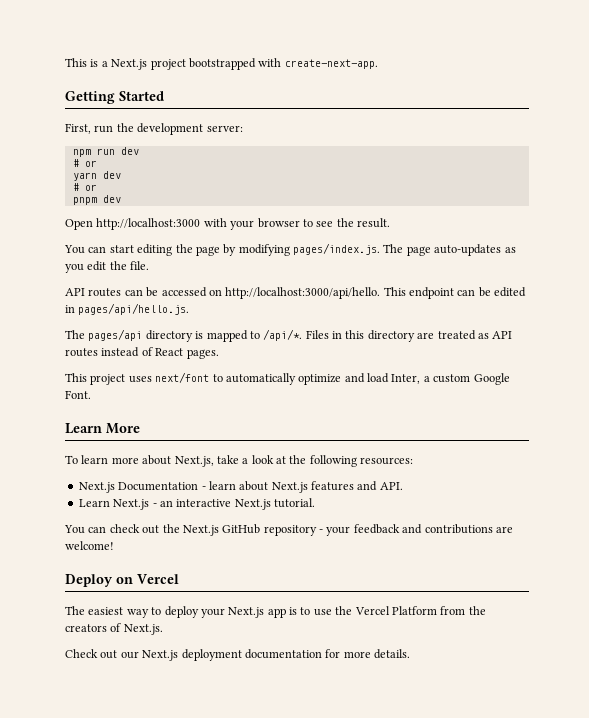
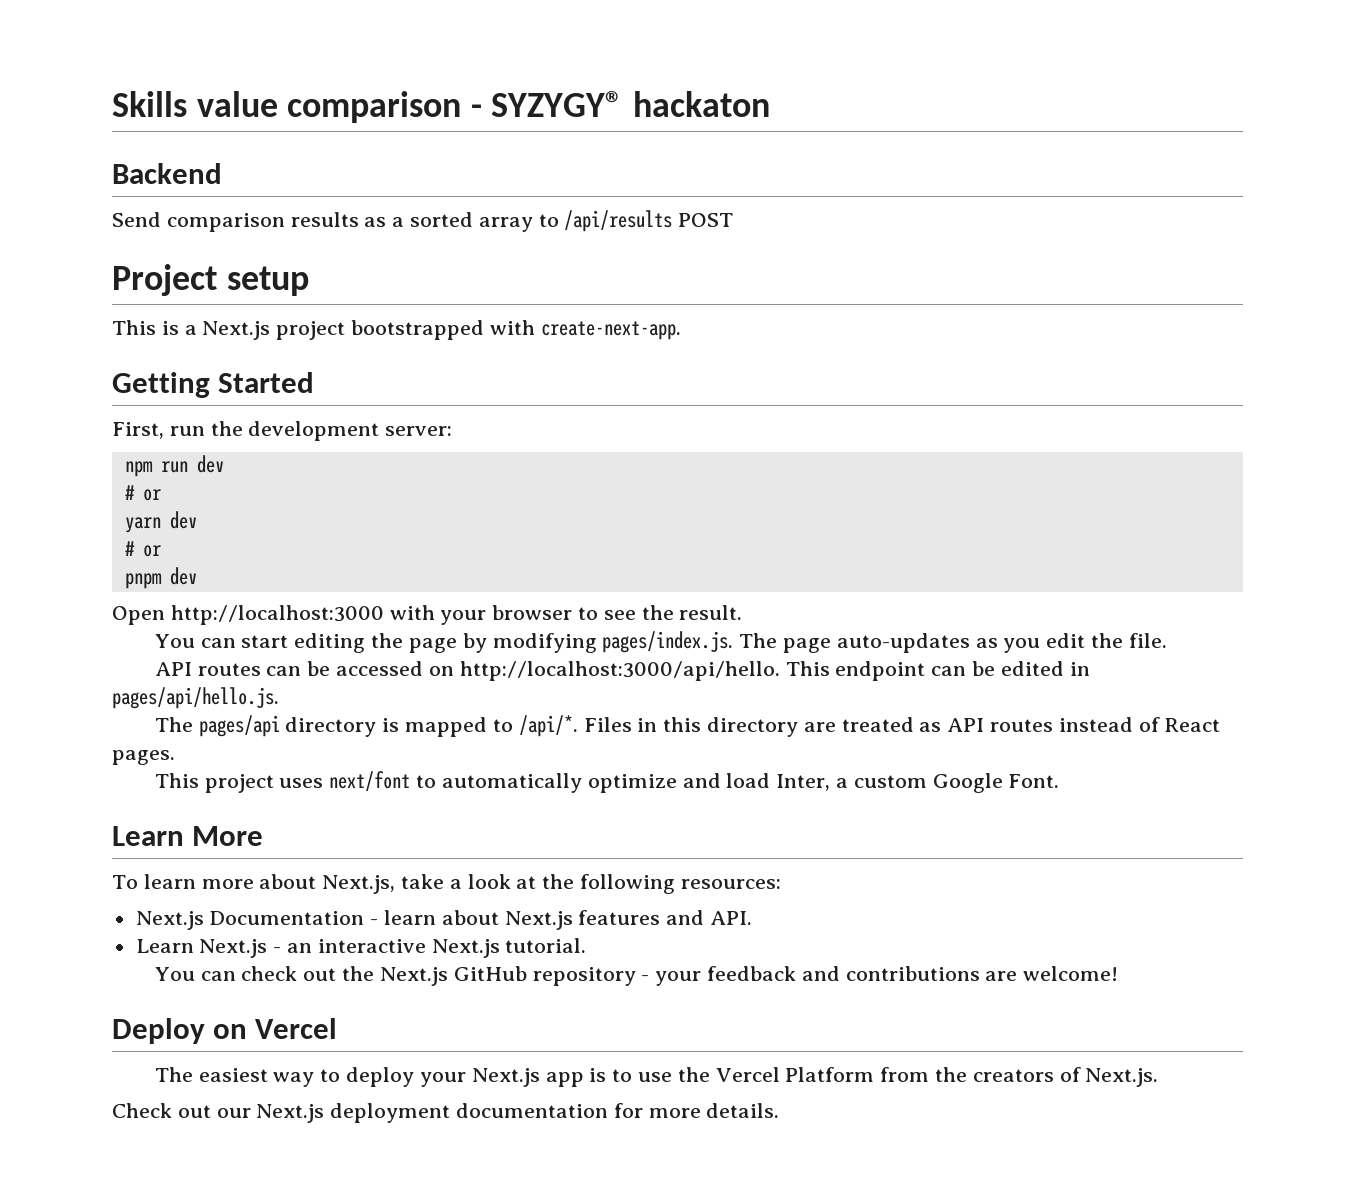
(65, 62) none -> [112,91,770,123] [112,163,222,184] [112,210,734,232] [112,264,309,296] Skills value comparison - SYZYGY® hackaton // Backend // Send comparison results as a sorted array to /api/results POST // Project setup //

